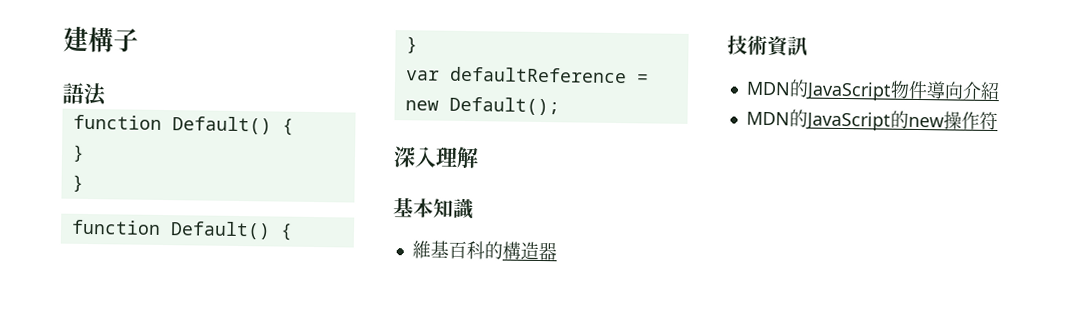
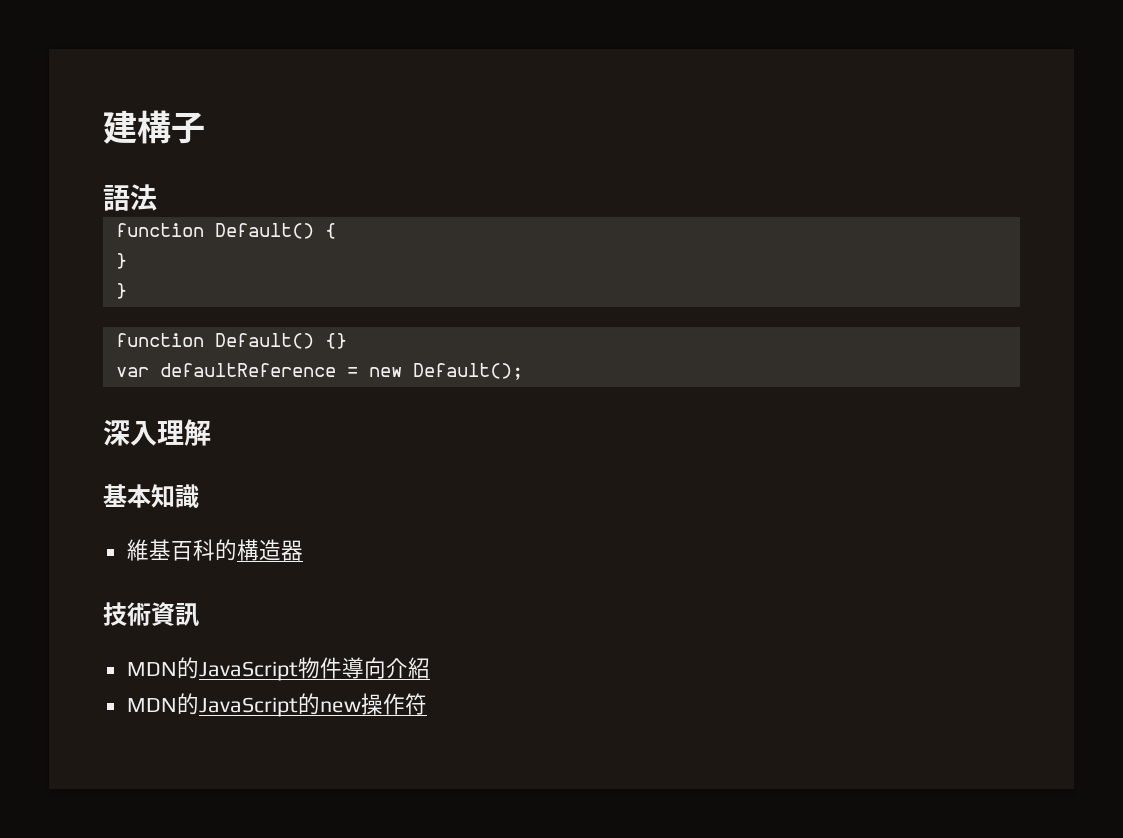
[279,223,293,241] [405,36,418,54] { // } -> [324,333,347,349] {}

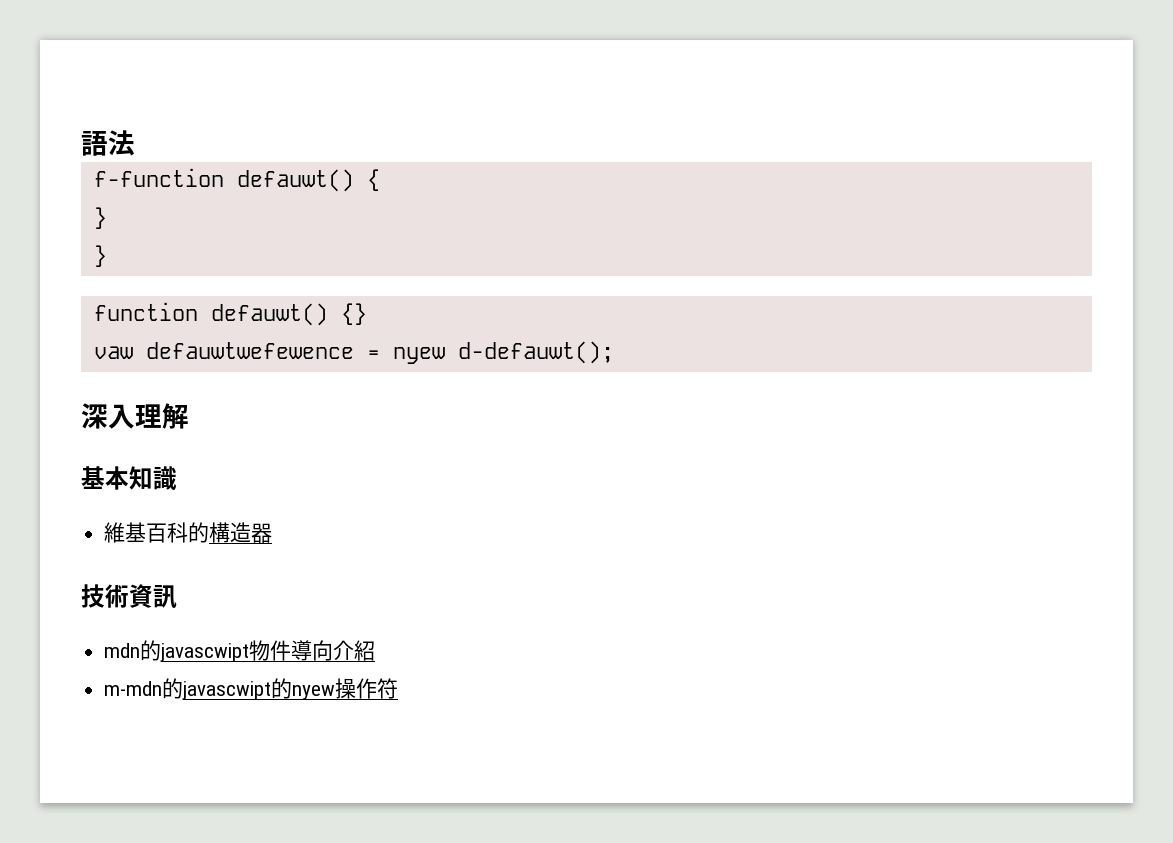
[103,110,205,144] 建構子 // -> (81, 143) none
[115,223,314,239] function Default() -> [93,168,354,192] f-function defauwt()
[214,333,314,349] Default() -> [210,303,328,326] defauwt()
[115,363,523,380] var defaultReference = new Default(); -> [93,341,614,364] vaw defauwtwefewence = nyew d-defauwt();
[126,657,298,681] MDN的JavaScript -> [104,640,250,662] mdn的javascwipt
[126,693,361,717] MDN的JavaScript的new -> [104,678,336,700] m-mdn的javascwipt的nyew

